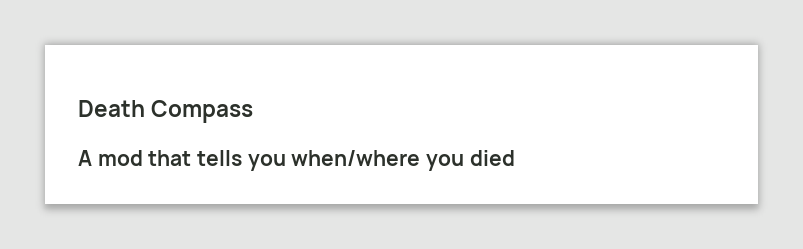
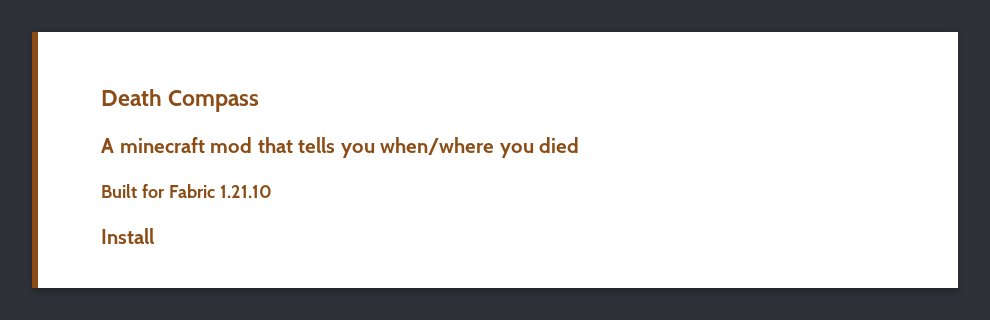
(92, 158) none -> [119,137,205,153] minecraft
(515, 158) none -> [101,184,272,198] [101,228,154,244] // Built for Fabric 1.21.10 // Install

